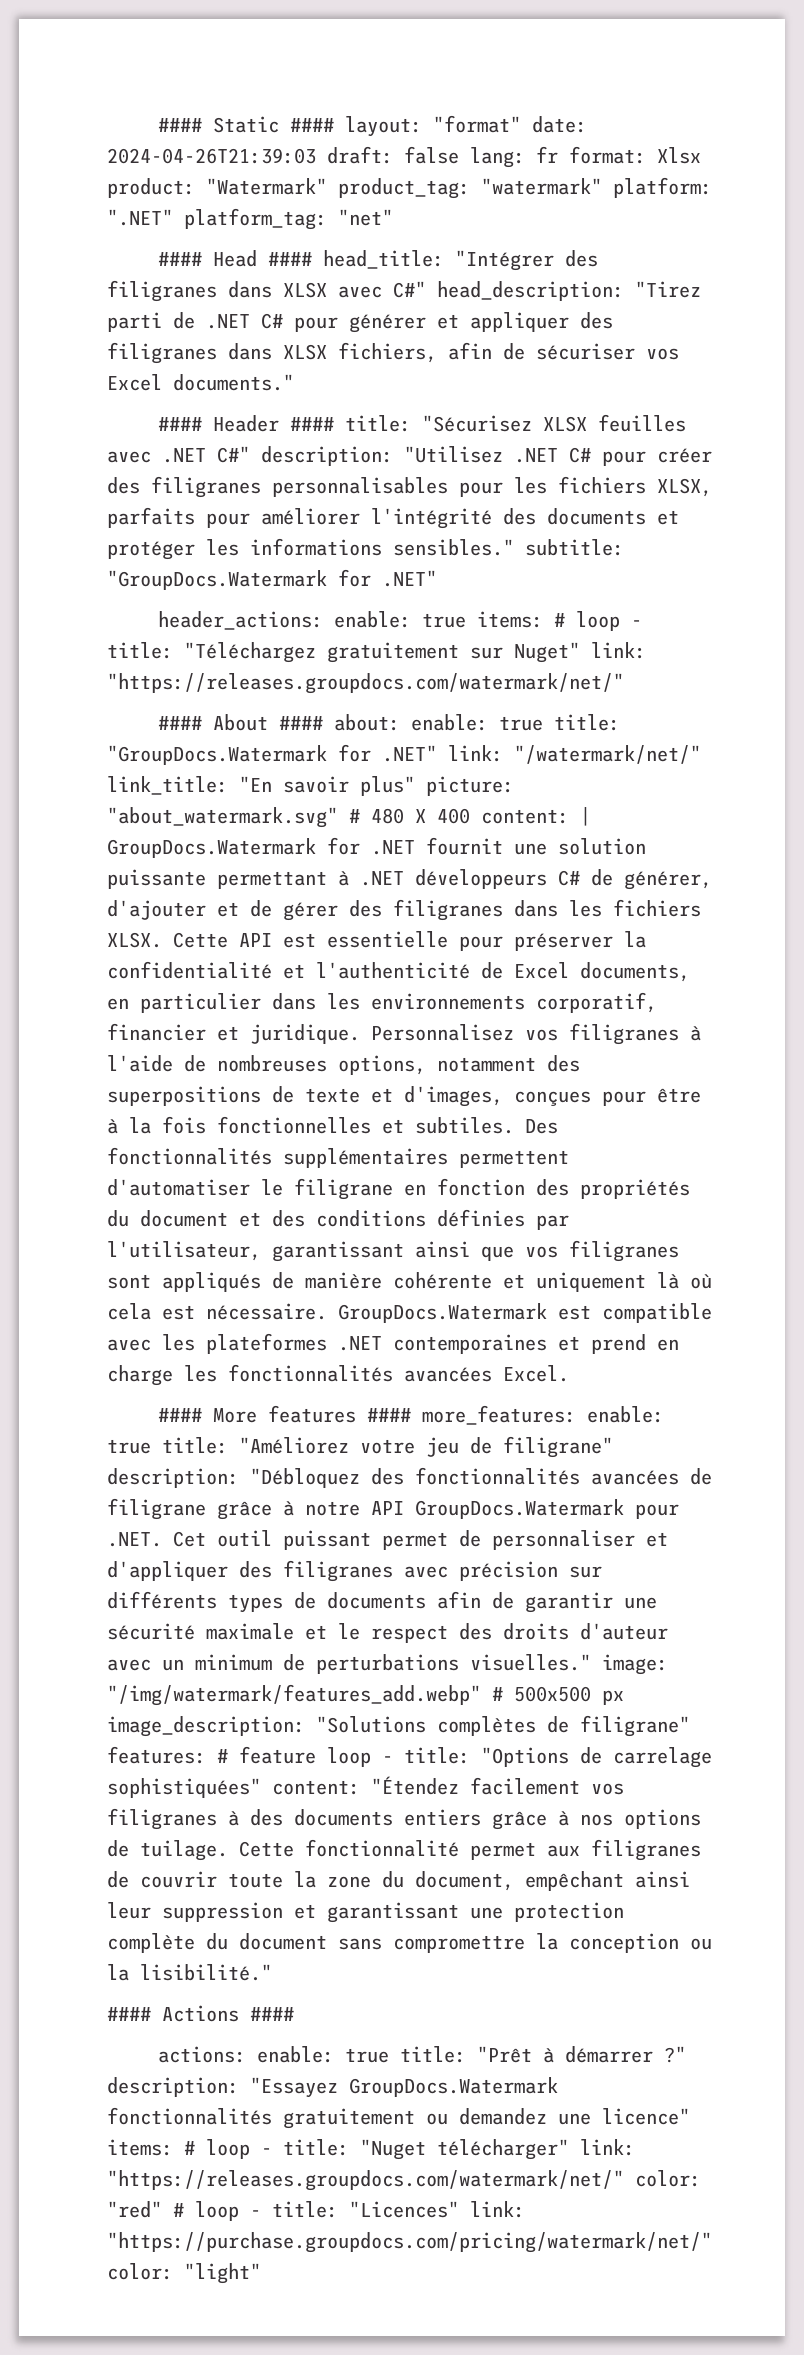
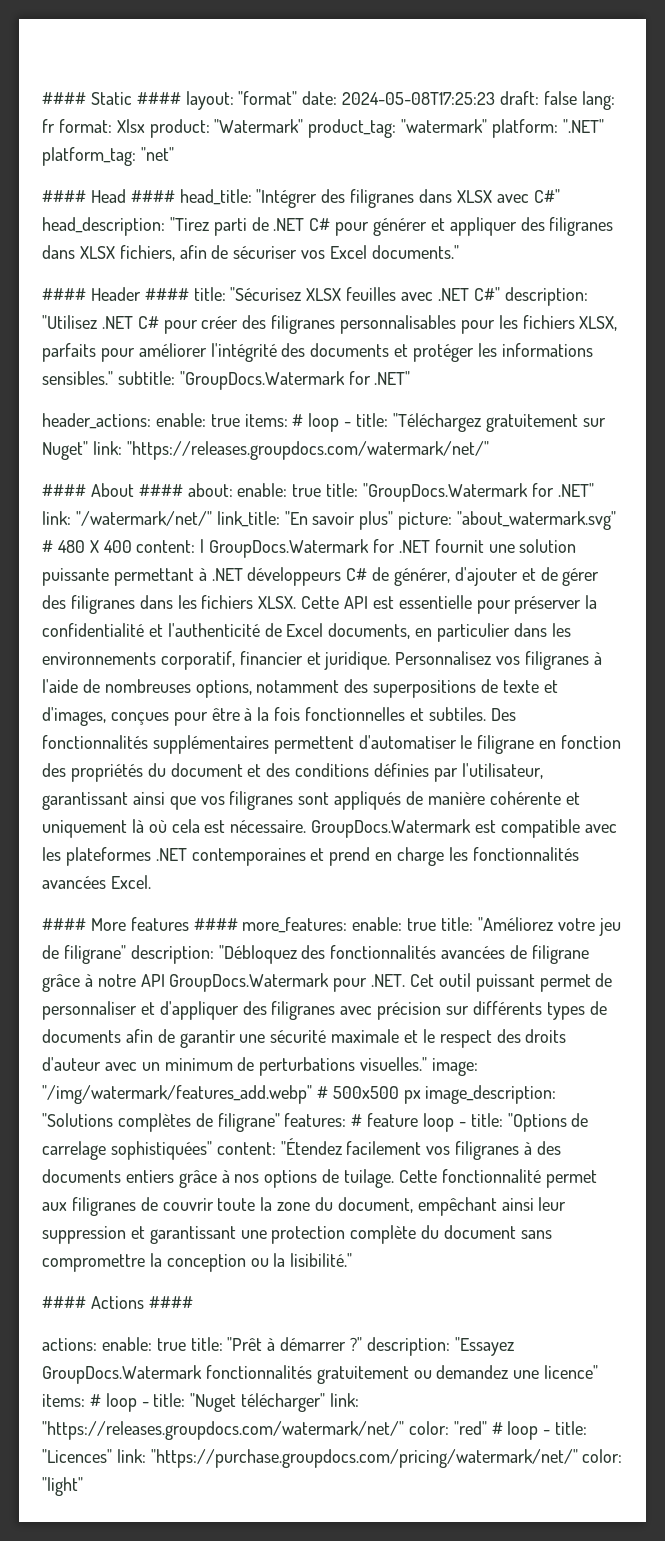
[107,148,316,164] 2024-04-26T21:39:03 -> [342,92,496,105] 2024-05-08T17:25:23

